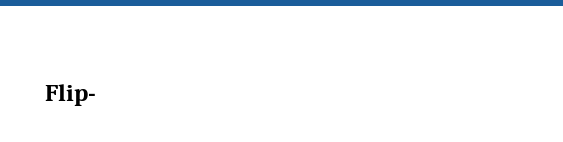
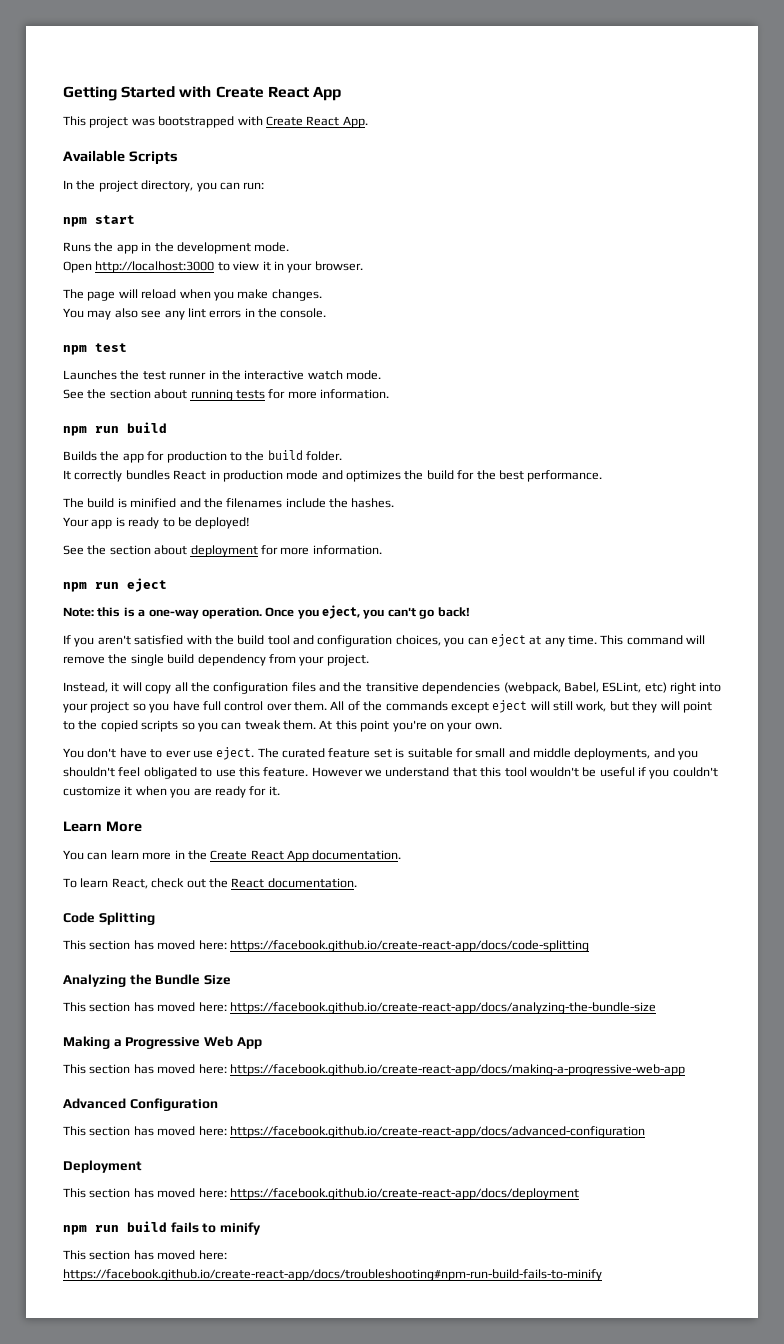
[45,84,96,106] Flip- -> [63,86,341,101] [63,116,368,128] [63,150,178,165] [63,180,265,192] [63,215,135,227] [63,242,290,254] [63,261,363,273] [63,289,322,301] [63,308,327,320] [63,343,127,355] [63,370,381,380] [63,389,389,401] [63,422,167,436] [63,450,342,463] [63,470,603,482] [63,498,395,508] [63,517,251,529] [63,545,382,557] [63,578,167,592] [63,605,470,619] [63,634,706,647] [63,654,369,666] [63,682,722,694] [63,700,712,713] [63,720,502,732] [63,747,699,760] [63,767,718,779] [63,786,280,798] [63,821,142,832] [63,850,402,862] [63,878,357,889] [63,912,155,925] [63,940,589,952] [63,974,231,987] [63,1002,656,1014] [63,1036,262,1049] [63,1064,685,1076] [63,1098,218,1111] [63,1126,645,1138] [63,1160,142,1173] [63,1188,579,1200] [63,1221,261,1235] [63,1250,227,1260] [63,1269,602,1281] Getting Started with Create React App // This project was bootstrapped with Create React App. // Available Scripts // In the project directory, you can run: // npm start // Runs the app in the development mode. // Open http://localhost:3000 to view it in your browser. // The page will reload when you make changes. // You may also see any lint errors in the console. // npm test // Launches the test runner in the interactive watch mode. // See the section about running tests for more information. // npm run build // Builds the app for production to the build folder. // It correctly bundles React in production mode and optimizes the build for the best performance. // The build is minified and the filenames include the hashes. // Your app is ready to be deployed! // See the section about deployment for more information. // npm run eject // Note: this is a one-way operation. Once you eject, you can't go back! // If you aren't satisfied with the build tool and configuration choices, you can eject at any time. This command will remove the single build dependency from your project. // Instead, it will copy all the configuration files and the transitive dependencies (webpack, Babel, ESLint, etc) right into your project so you have full control over them. All of the commands except eject will still work, but they will point to the copied scripts so you can tweak them. At this point you're on your own. // You don't have to ever use eject. The curated feature set is suitable for small and middle deployments, and you shouldn't feel obligated to use this feature. However we understand that this tool wouldn't be useful if you couldn't customize it when you are ready for it. // Learn More // You can learn more in the Create React App documentation. // To learn React, check out the React documentation. // Code Splitting // This section has moved here: https://facebook.github.io/create-react-app/docs/code-splitting // Analyzing the Bundle Size // This section has moved here: https://facebook.github.io/create-react-app/docs/analyzing-the-bundle-size // Making a Progressive Web App // This section has moved here: https://facebook.github.io/create-react-app/docs/making-a-progressive-web-app // Advanced Configuration // This section has moved here: https://facebook.github.io/create-react-app/docs/advanced-configuration // Deployment // This section has moved here: https://facebook.github.io/create-react-app/docs/deployment // npm run build fails to minify // This section has moved here: https://facebook.github.io/create-react-app/docs/troubleshooting#npm-run-build-fails-to-minify

